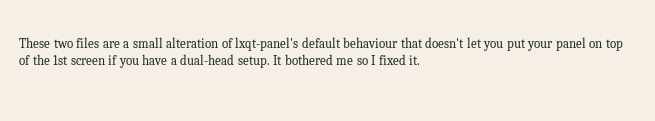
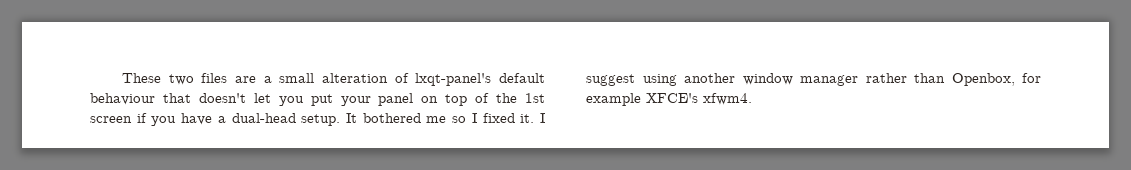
(421, 60) none -> [540,113,545,123] [586,73,1041,86] [586,93,752,106] I suggest using another window manager rather than Openbox, for example XFCE's xfwm4.

